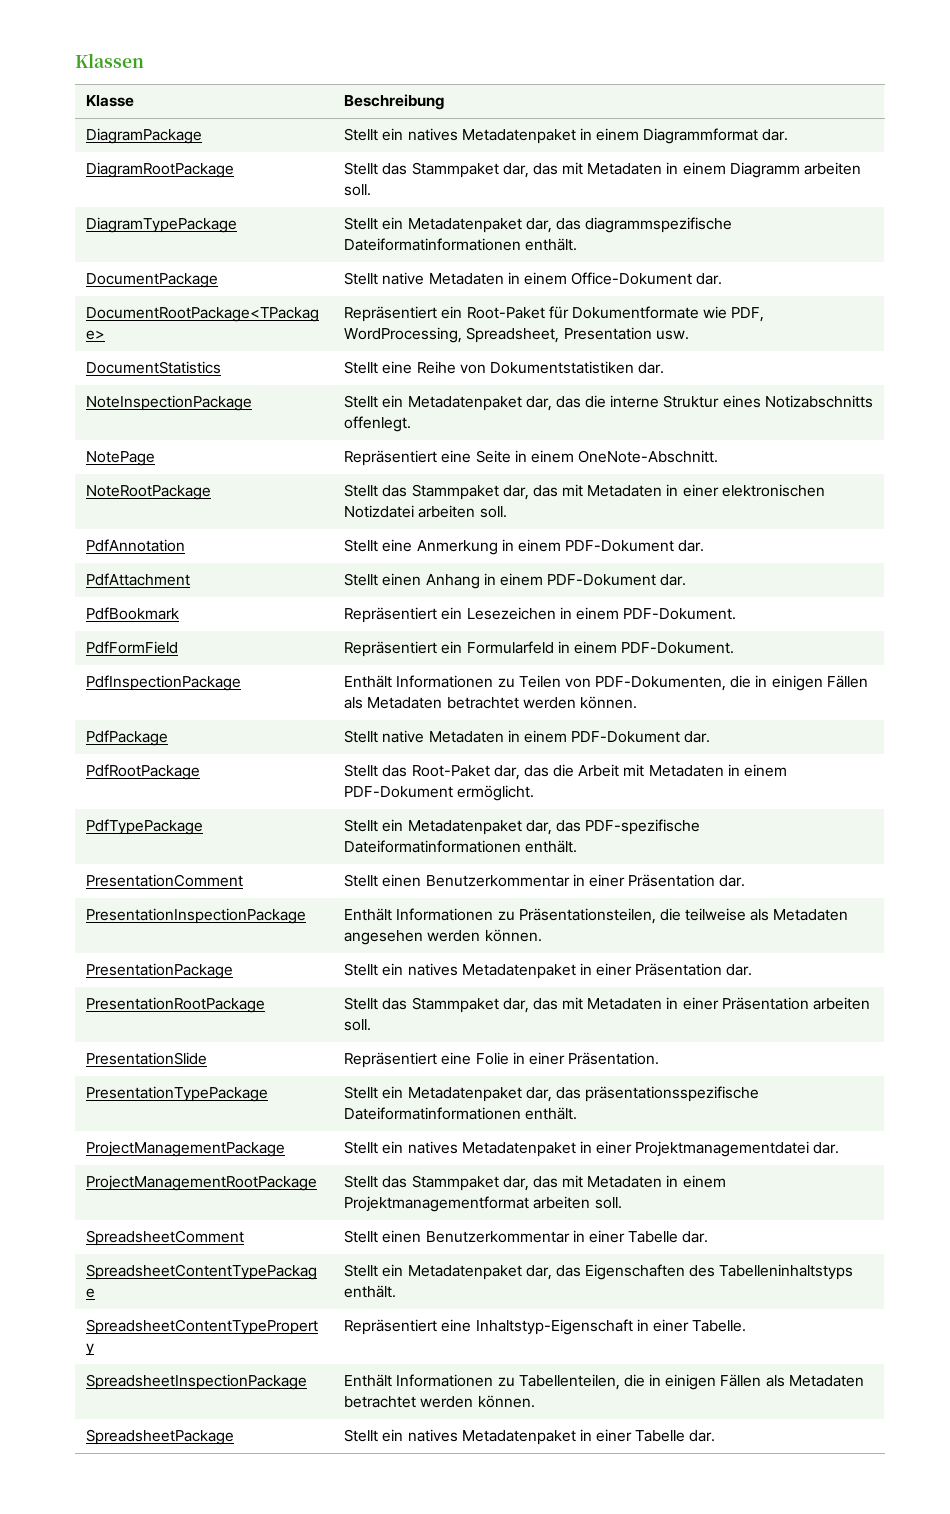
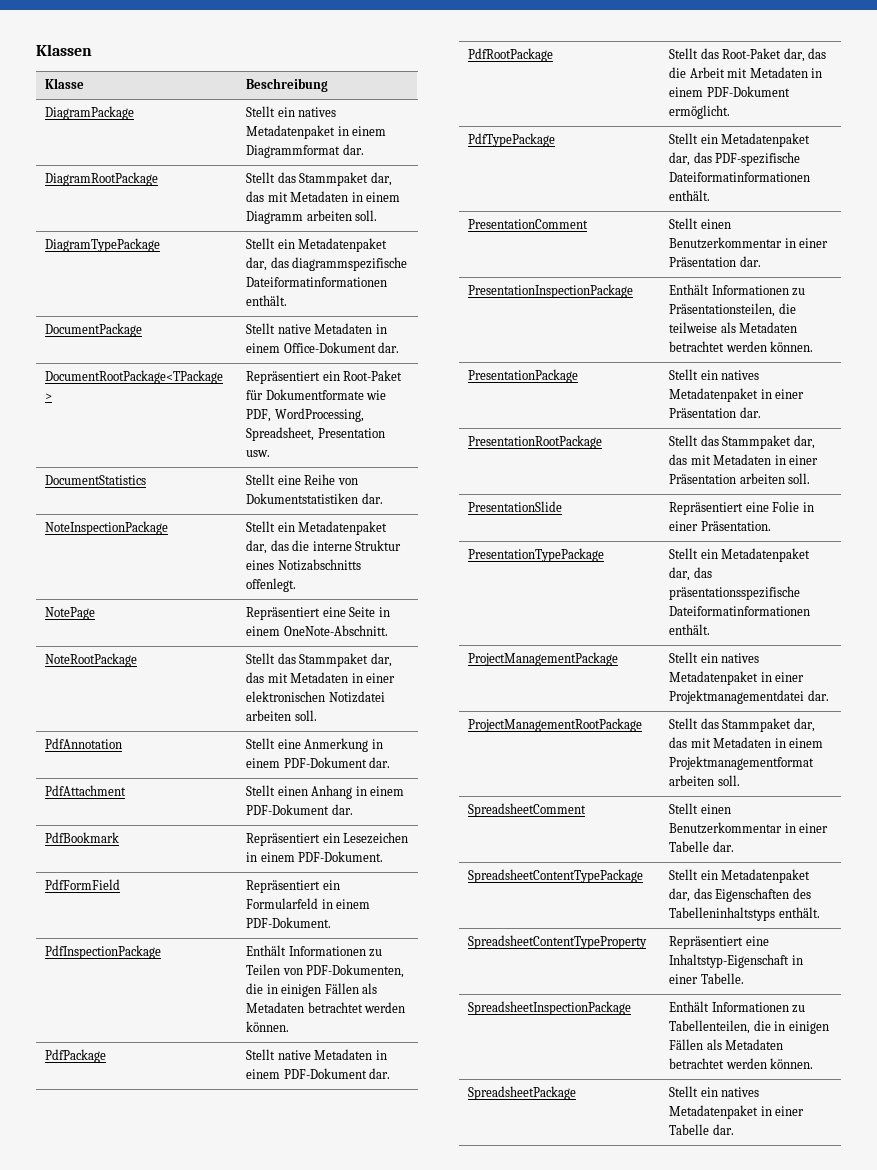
[344,930,424,945] angesehen -> [669,341,725,352] betrachtet

